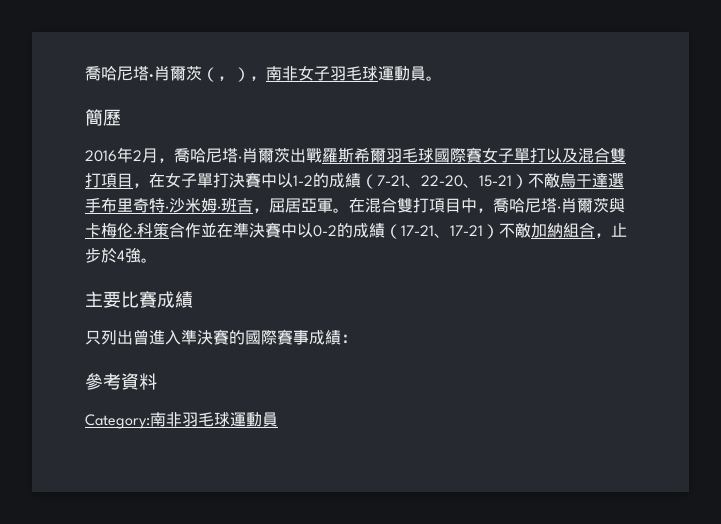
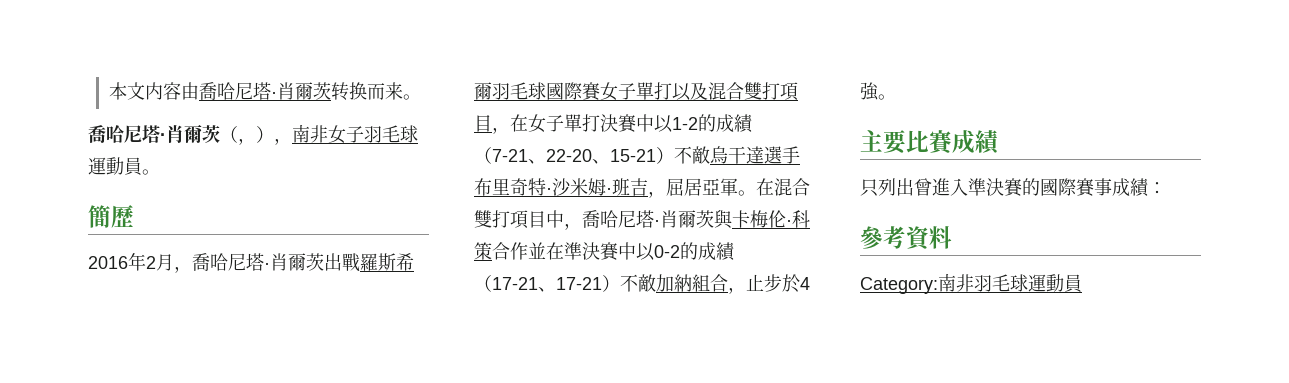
(85, 73) none -> [108,82,421,101] 本文内容由喬哈尼塔·肖爾茨转换而来。 //

